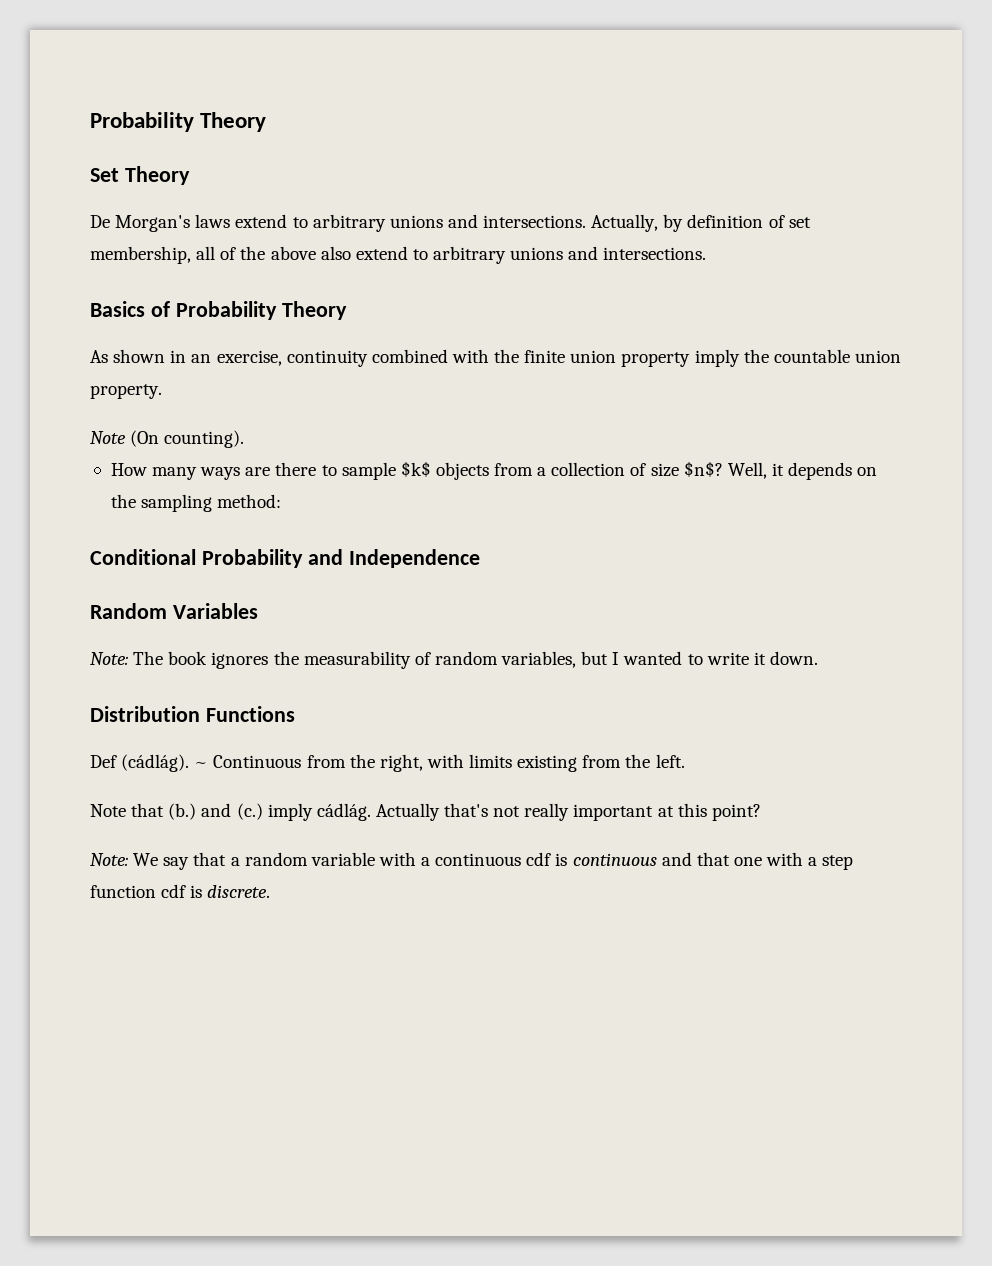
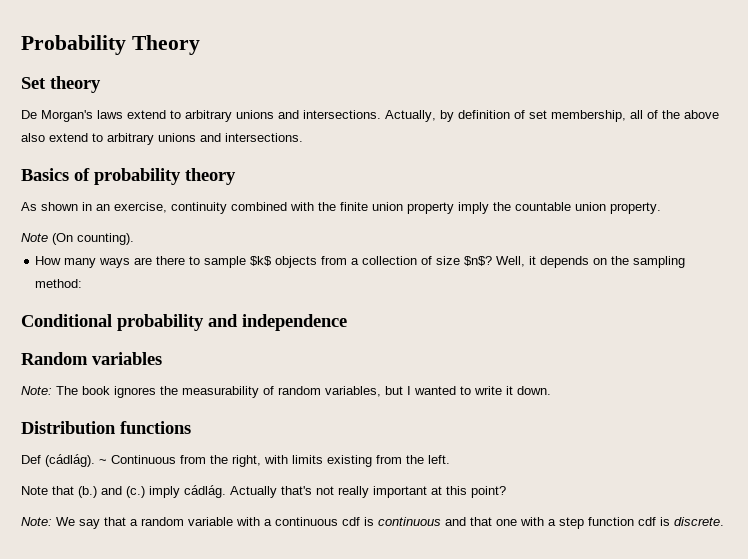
[124,166,190,185] Theory -> [50,76,101,93] theory
[175,301,347,320] Probability Theory -> [94,168,236,185] probability theory
[201,549,480,568] Probability and Independence -> [117,314,347,331] probability and independence
[172,603,258,619] Variables -> [92,352,162,365] variables
[205,706,295,722] Functions -> [120,421,191,434] functions

